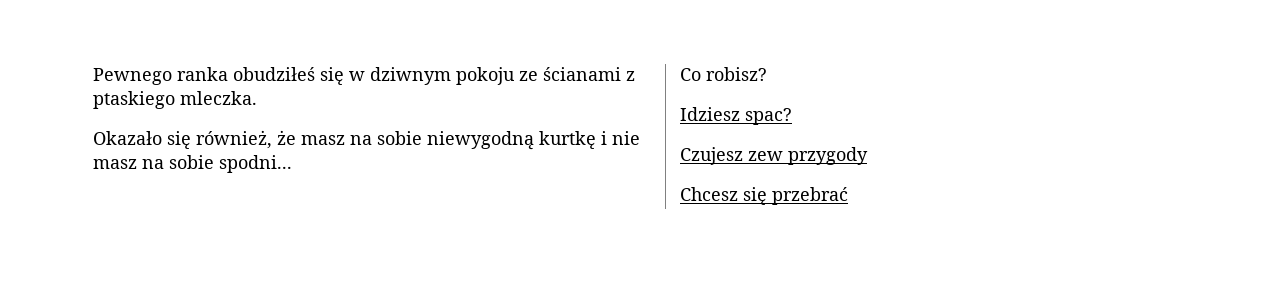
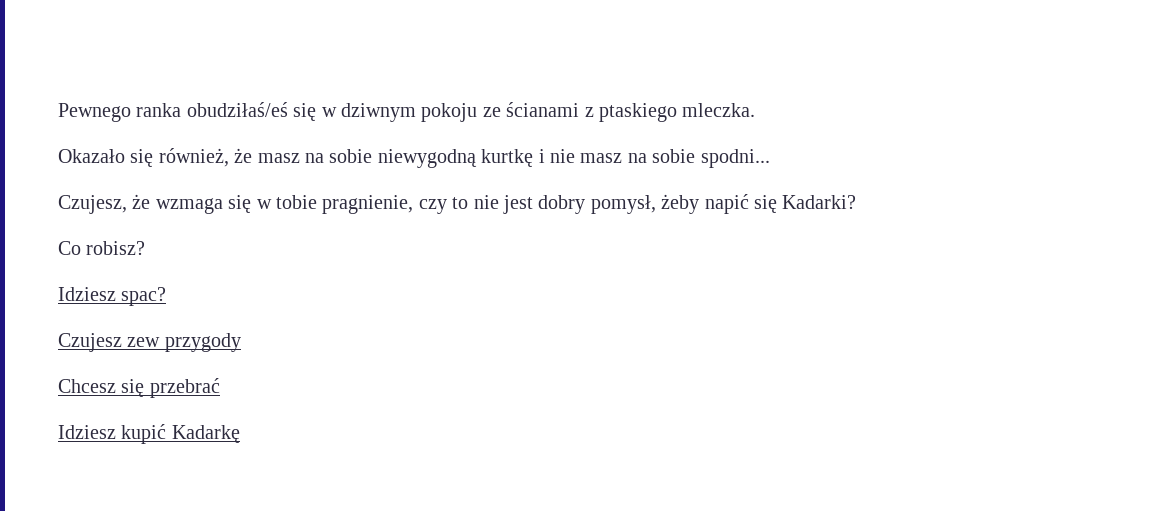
[233,67,315,81] obudziłeś -> [186,102,288,117] obudziłaś/eś
(292, 164) none -> [58,194,857,214] // Czujesz, że wzmaga się w tobie pragnienie, czy to nie jest dobry pomysł, żeby napić się Kadarki?
(848, 196) none -> [58,424,240,444] // Idziesz kupić Kadarkę

